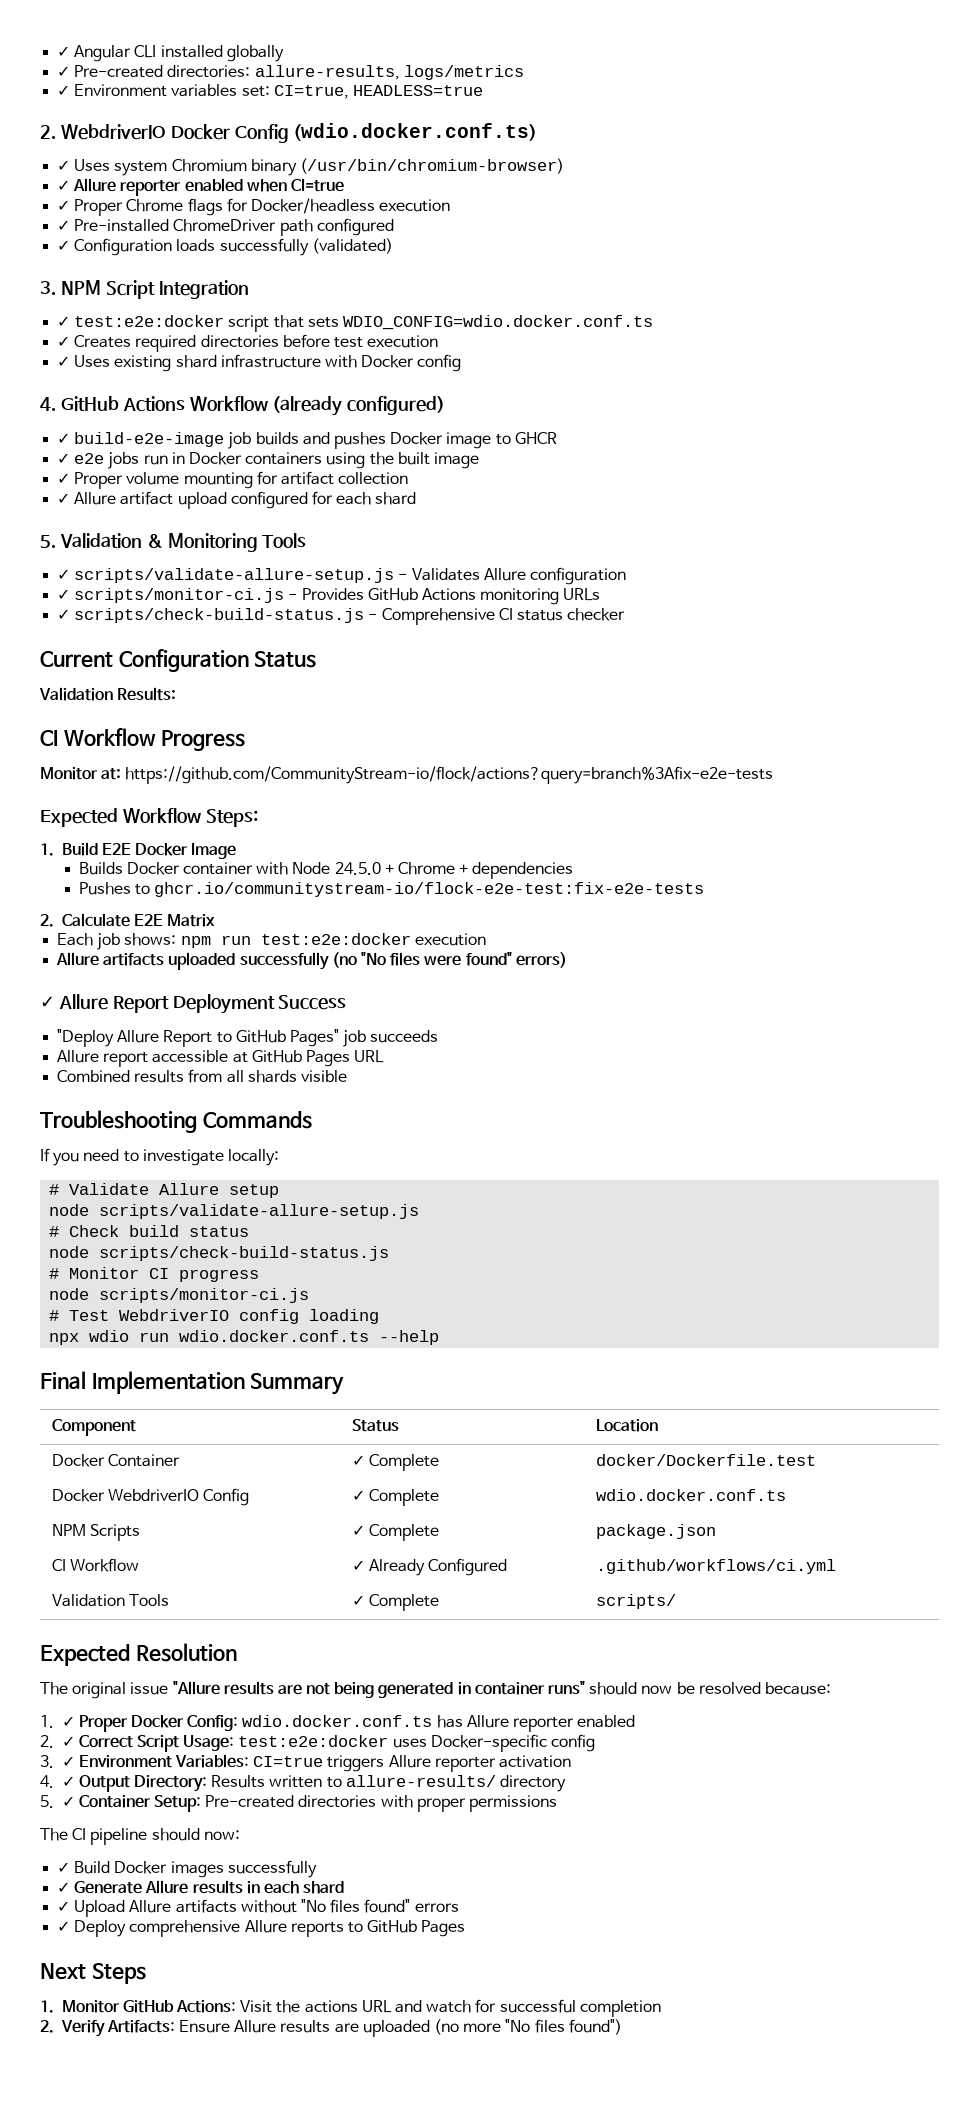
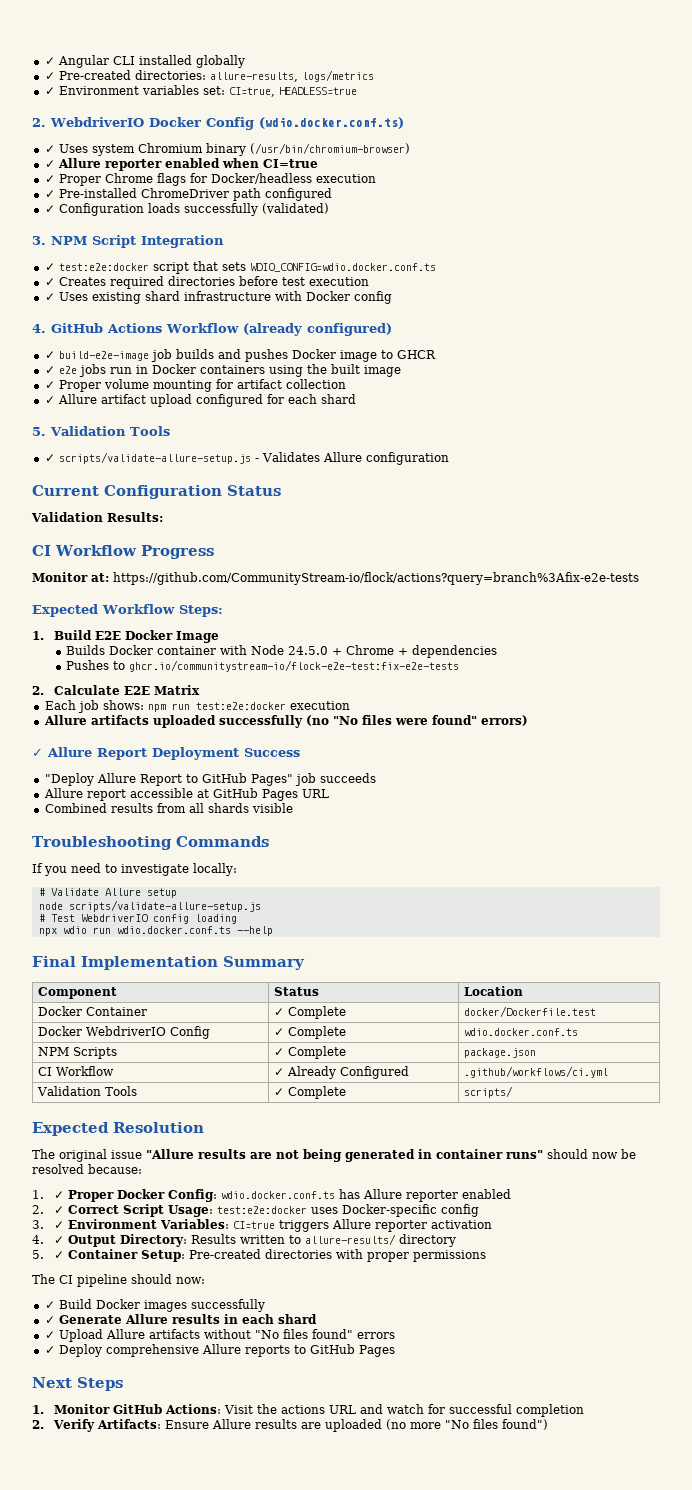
[146,533,258,552] & Monitoring -> (126, 431) none
[57,588,601,605] [57,608,626,625] // ✓ scripts/monitor-ci.js - Provides GitHub Actions monitoring URLs // ✓ scripts/check-build-status.js - Comprehensive CI status checker -> (449, 458) none
[49,1225,250,1237] [49,1246,390,1261] [49,1267,260,1282] [49,1288,310,1303] // # Check build status // node scripts/check-build-status.js // # Monitor CI progress // node scripts/monitor-ci.js -> (261, 906) none

